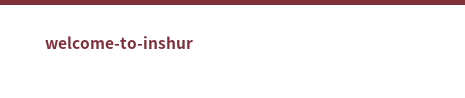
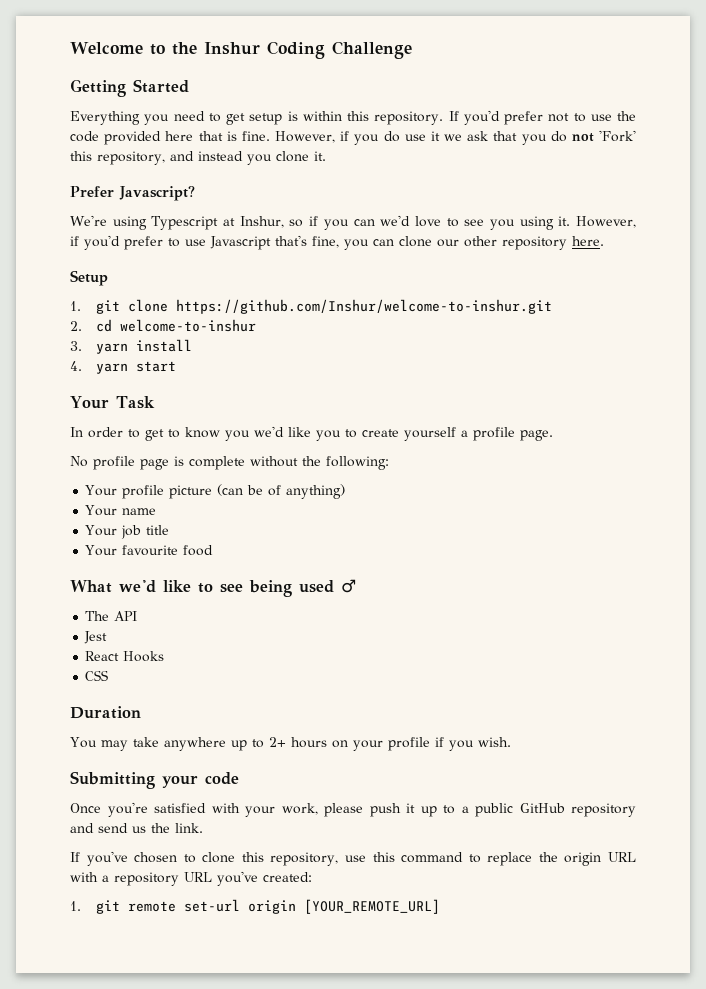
[45,36,193,49] welcome-to-inshur -> [70,41,412,59] [70,79,189,97] [70,110,636,125] [70,130,637,145] [70,151,326,165] [70,186,195,201] [70,215,636,230] [70,235,604,250] [70,270,108,286] [70,299,552,314] [70,319,256,332] [70,339,192,354] [70,361,176,374] [70,396,155,409] [70,426,553,441] [70,456,389,470] [85,484,346,499] [85,505,157,516] [85,525,170,539] [85,545,214,556] [70,579,356,597] [85,611,138,621] [84,631,108,644] [85,651,165,662] [85,670,109,681] [70,706,141,719] [70,737,511,751] [70,771,239,789] [70,802,636,817] [70,823,203,833] [70,851,637,866] [70,871,312,886] [70,899,440,914] Welcome to the Inshur Coding Challenge // Getting Started // Everything you need to get setup is within this repository. If you'd prefer not to use the code provided here that is fine. However, if you do use it we ask that you do not 'Fork' this repository, and instead you clone it. // Prefer Javascript? // We're using Typescript at Inshur, so if you can we'd love to see you using it. However, if you'd prefer to use Javascript that's fine, you can clone our other repository here. // Setup // 1. git clone https://github.com/Inshur/welcome-to-inshur.git // 2. cd welcome-to-inshur // 3. yarn install // 4. yarn start // Your Task // In order to get to know you we'd like you to create yourself a profile page. // No profile page is complete without the following: // Your profile picture (can be of anything) // Your name // Your job title // Your favourite food // What we'd like to see being used ♂ // The API // Jest // React Hooks // CSS // Duration // You may take anywhere up to 2+ hours on your profile if you wish. // Submitting your code // Once you're satisfied with your work, please push it up to a public GitHub repository and send us the link. // If you've chosen to clone this repository, use this command to replace the origin URL with a repository URL you've created: // 1. git remote set-url origin [YOUR_REMOTE_URL]

